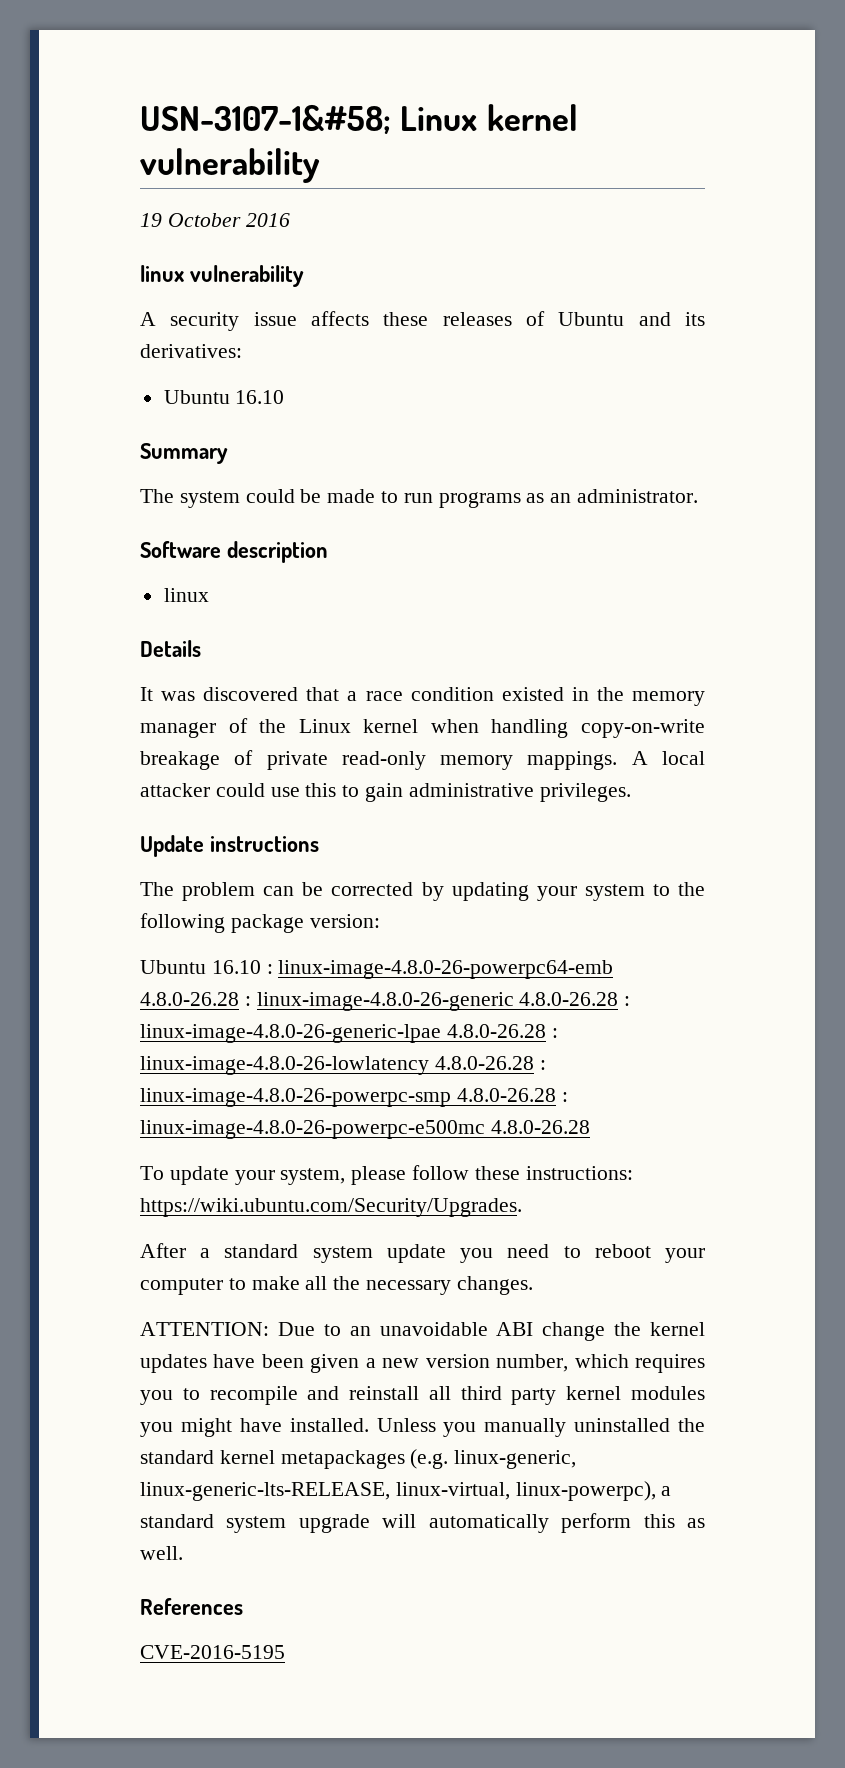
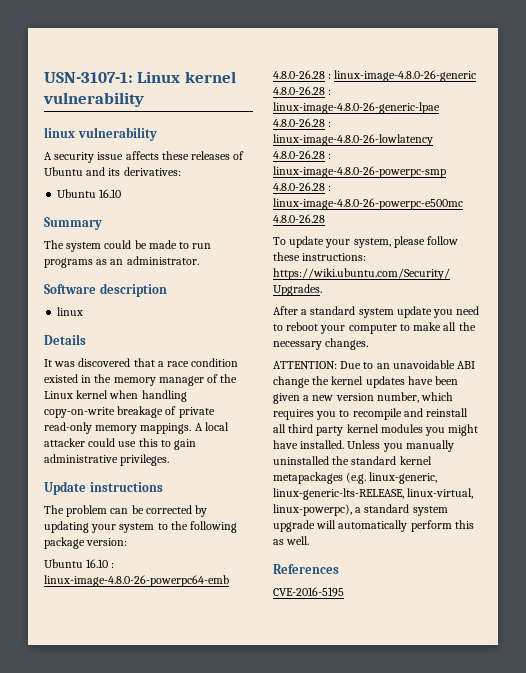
[140,104,391,134] USN-3107-1&#58; -> [44,72,133,83] USN-3107-1:
[140,213,290,227] // 19 October 2016 -> (144, 99) none

